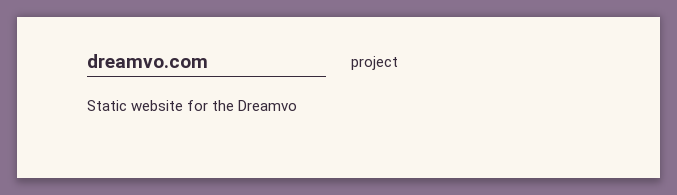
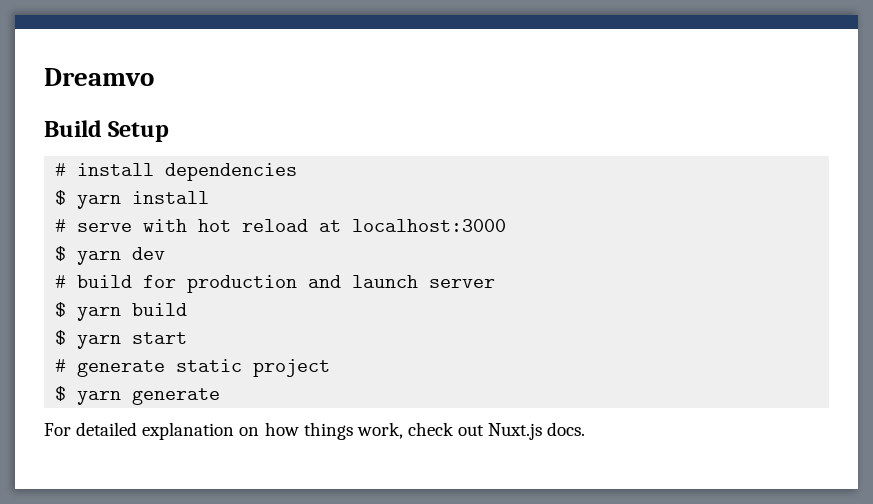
[87,54,208,68] [87,100,298,111] [351,56,398,70] dreamvo.com // Static website for the Dreamvo project -> [44,68,154,86] [44,120,170,142] [55,163,298,181] [55,190,210,209] [55,219,507,232] [55,246,166,265] [55,275,496,293] [55,302,188,321] [55,330,188,349] [55,359,331,377] [55,386,221,405] [44,422,586,440] Dreamvo // Build Setup // # install dependencies // $ yarn install // # serve with hot reload at localhost:3000 // $ yarn dev // # build for production and launch server // $ yarn build // $ yarn start // # generate static project // $ yarn generate // For detailed explanation on how things work, check out Nuxt.js docs.

